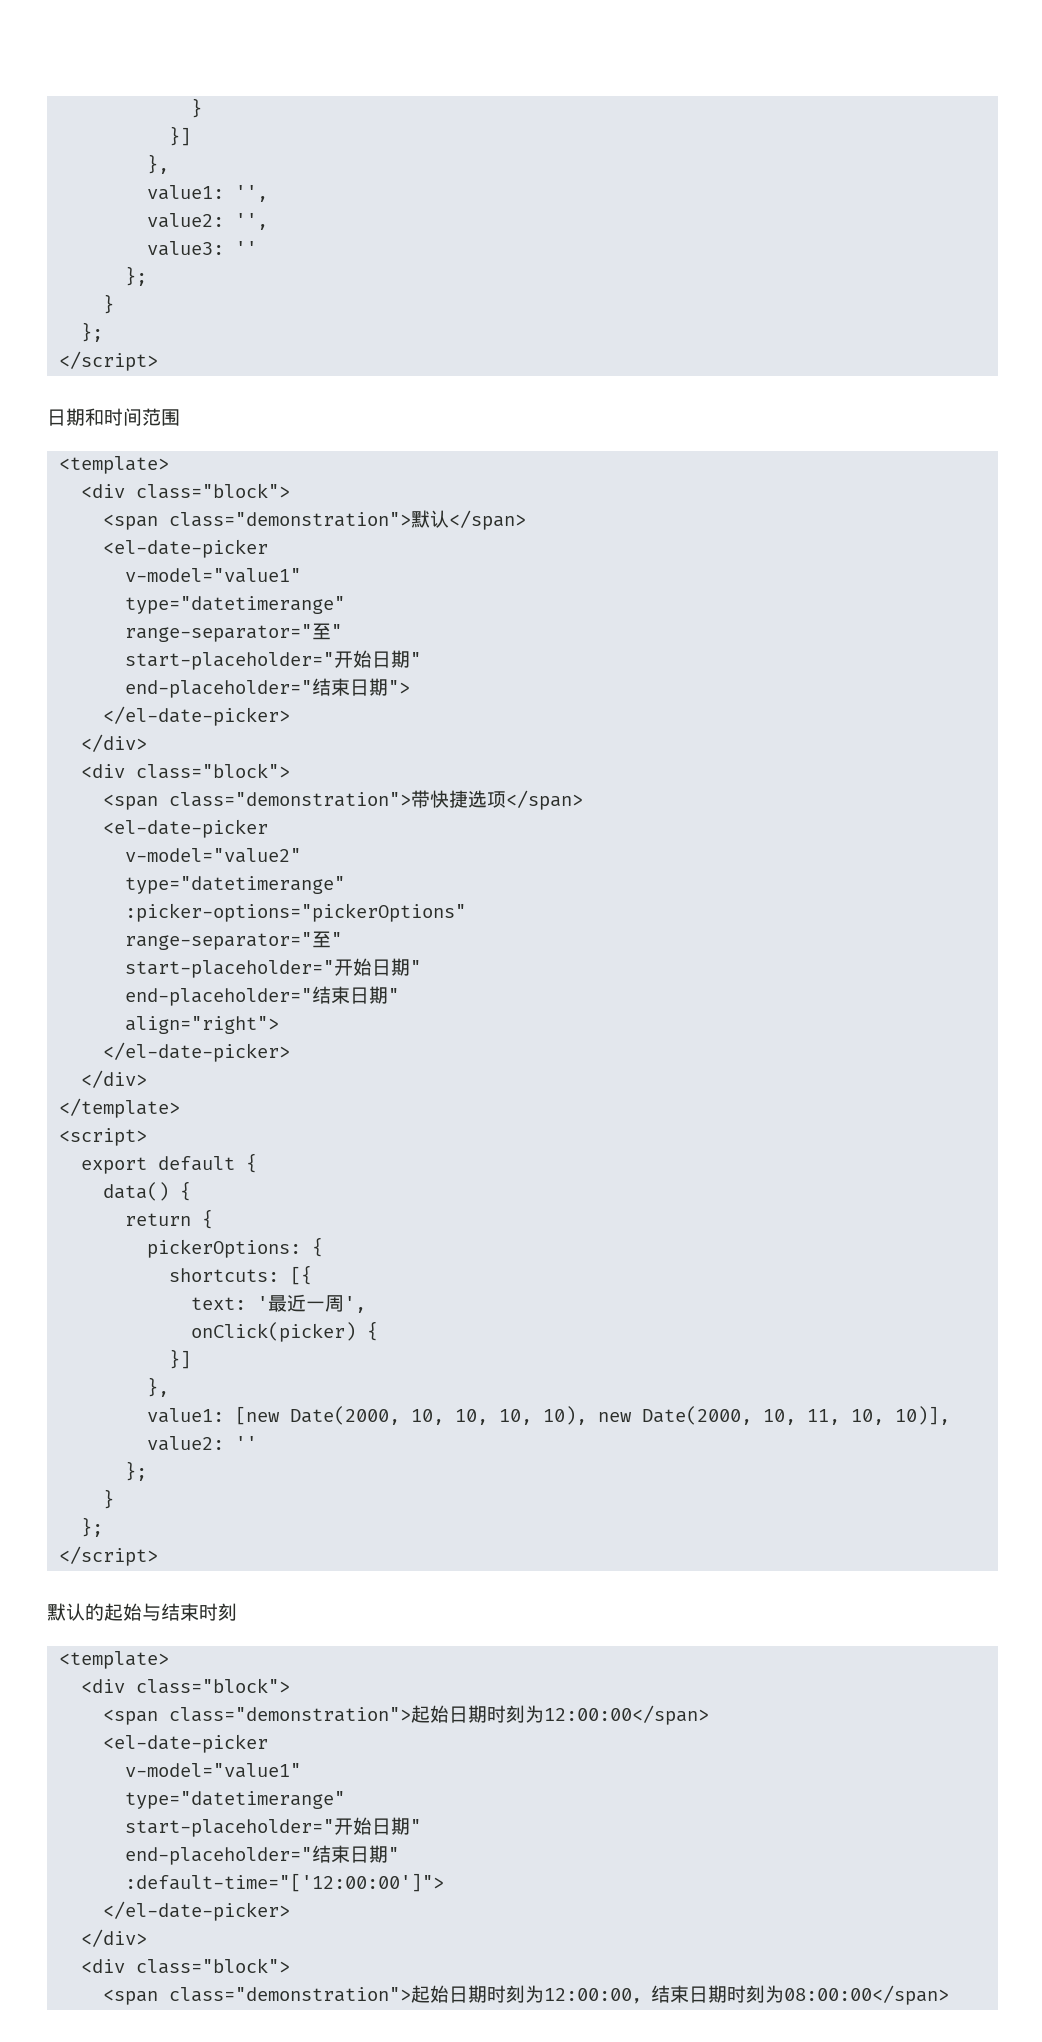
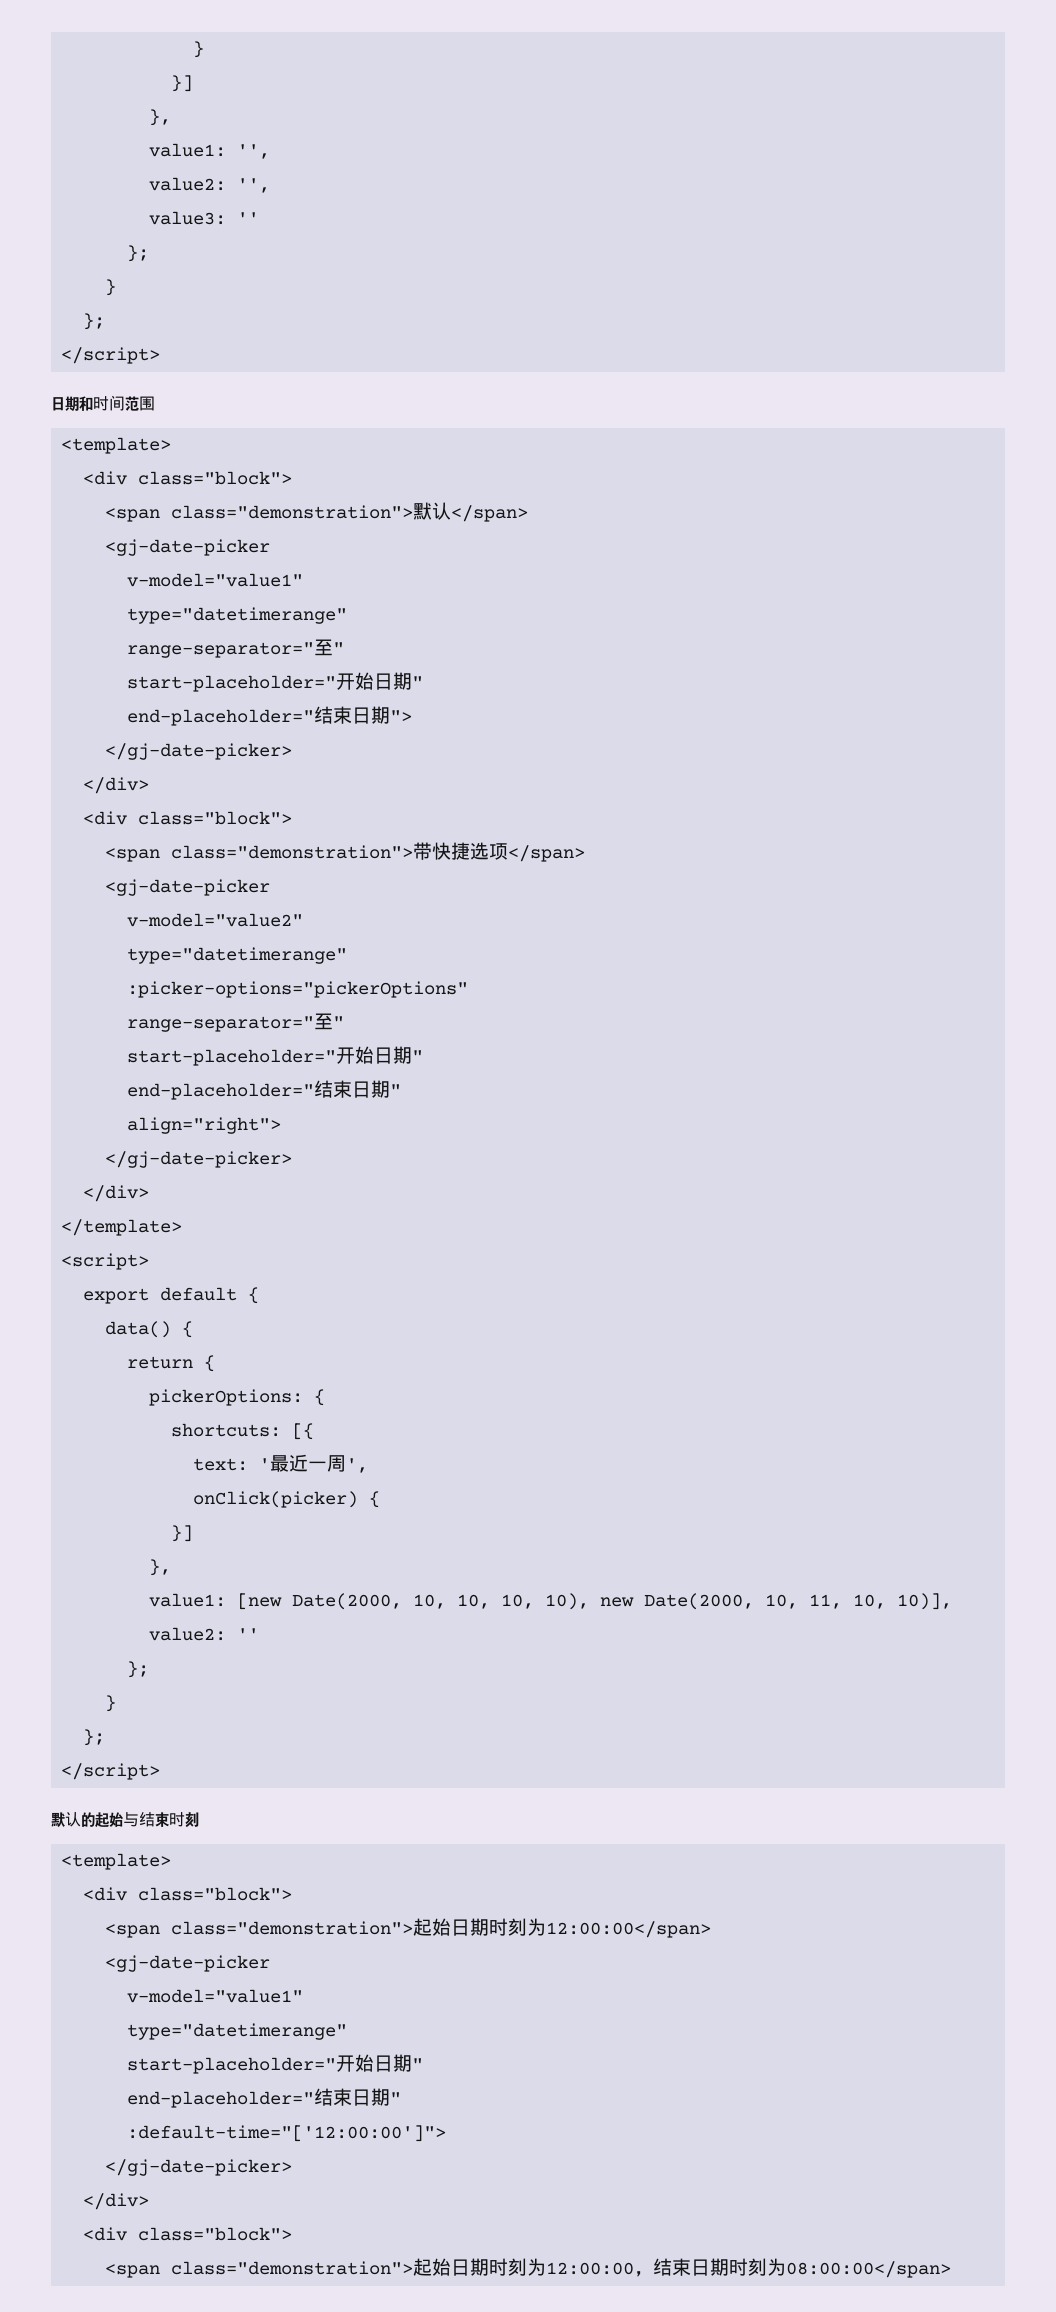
[103,539,268,558] <el-date-picker -> [105,539,271,556] <gj-date-picker
[103,706,290,726] </el-date-picker> -> [105,743,293,760] </gj-date-picker>
[103,819,268,838] <el-date-picker -> [105,879,271,896] <gj-date-picker
[103,1042,290,1062] </el-date-picker> -> [105,1151,293,1168] </gj-date-picker>
[103,1734,268,1753] <el-date-picker -> [105,1955,271,1972] <gj-date-picker
[103,1901,290,1921] </el-date-picker> -> [105,2159,293,2176] </gj-date-picker>

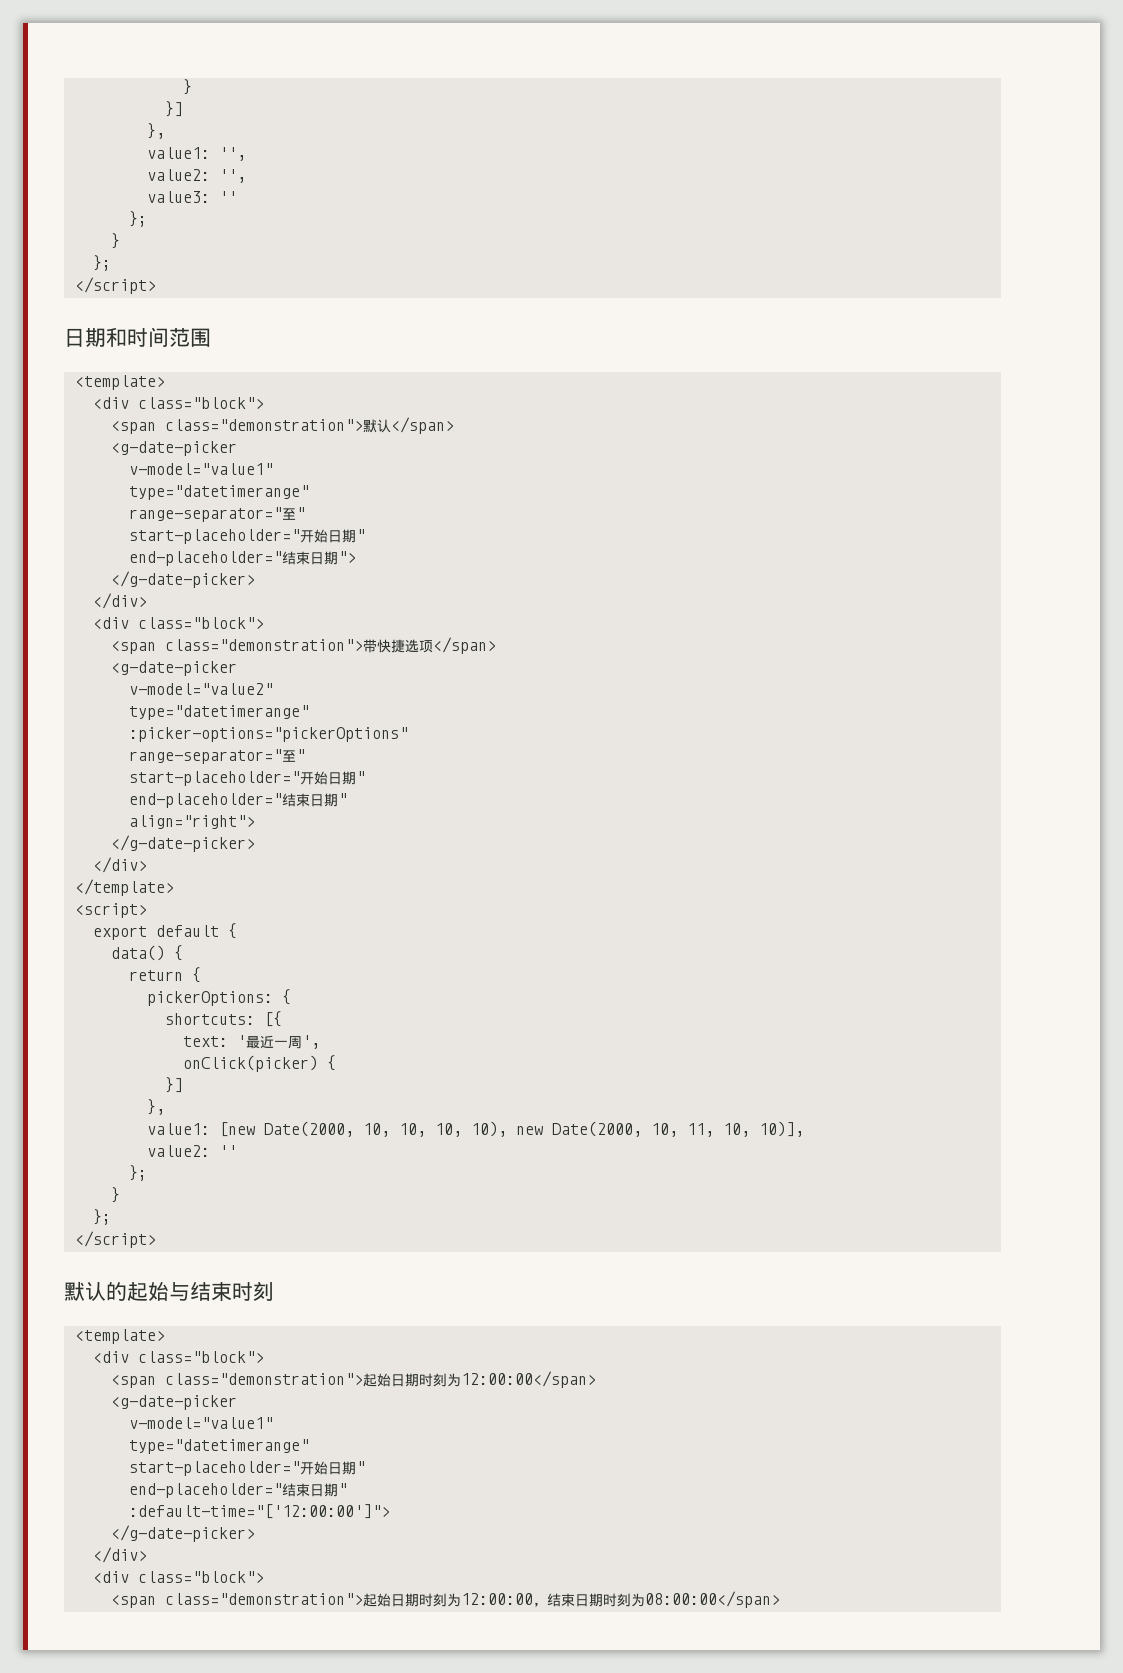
[105,539,271,556] <gj-date-picker -> [110,441,237,456] <g-date-picker
[105,743,293,760] </gj-date-picker> -> [110,571,255,588] </g-date-picker>
[105,879,271,896] <gj-date-picker -> [110,661,237,676] <g-date-picker
[105,1151,293,1168] </gj-date-picker> -> [110,835,255,852] </g-date-picker>
[105,1955,271,1972] <gj-date-picker -> [110,1395,237,1410] <g-date-picker
[105,2159,293,2176] </gj-date-picker> -> [110,1525,255,1542] </g-date-picker>

